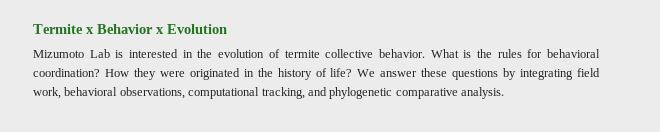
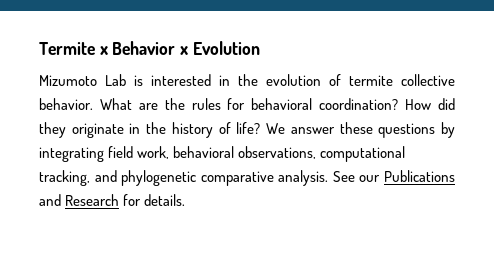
[463,50,472,58] is -> [138,103,158,110] are
[133,68,240,80] they were originated -> [438,98,456,110] [39,122,124,138] did they originate
(504, 93) none -> [332,170,455,182] [39,194,186,206] See our Publications and Research for details.

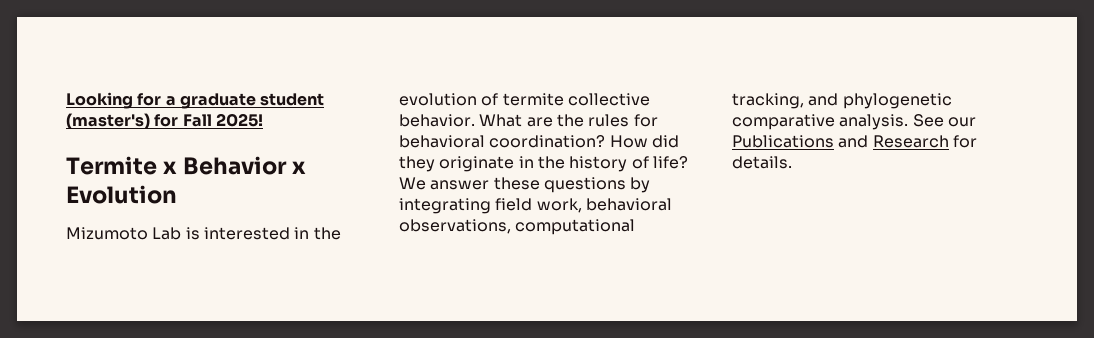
(39, 48) none -> [66,92,325,109] [66,113,263,129] Looking for a graduate student (master's) for Fall 2025! //

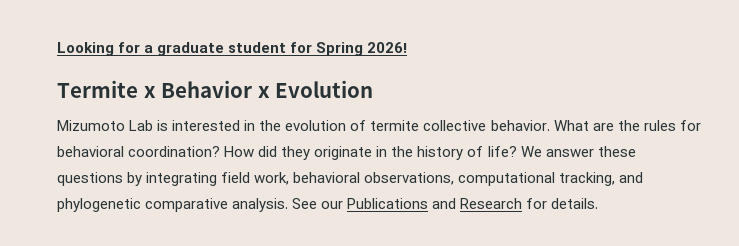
[66,113,263,129] (master's) for Fall 2025! -> [290,42,408,56] for Spring 2026!

